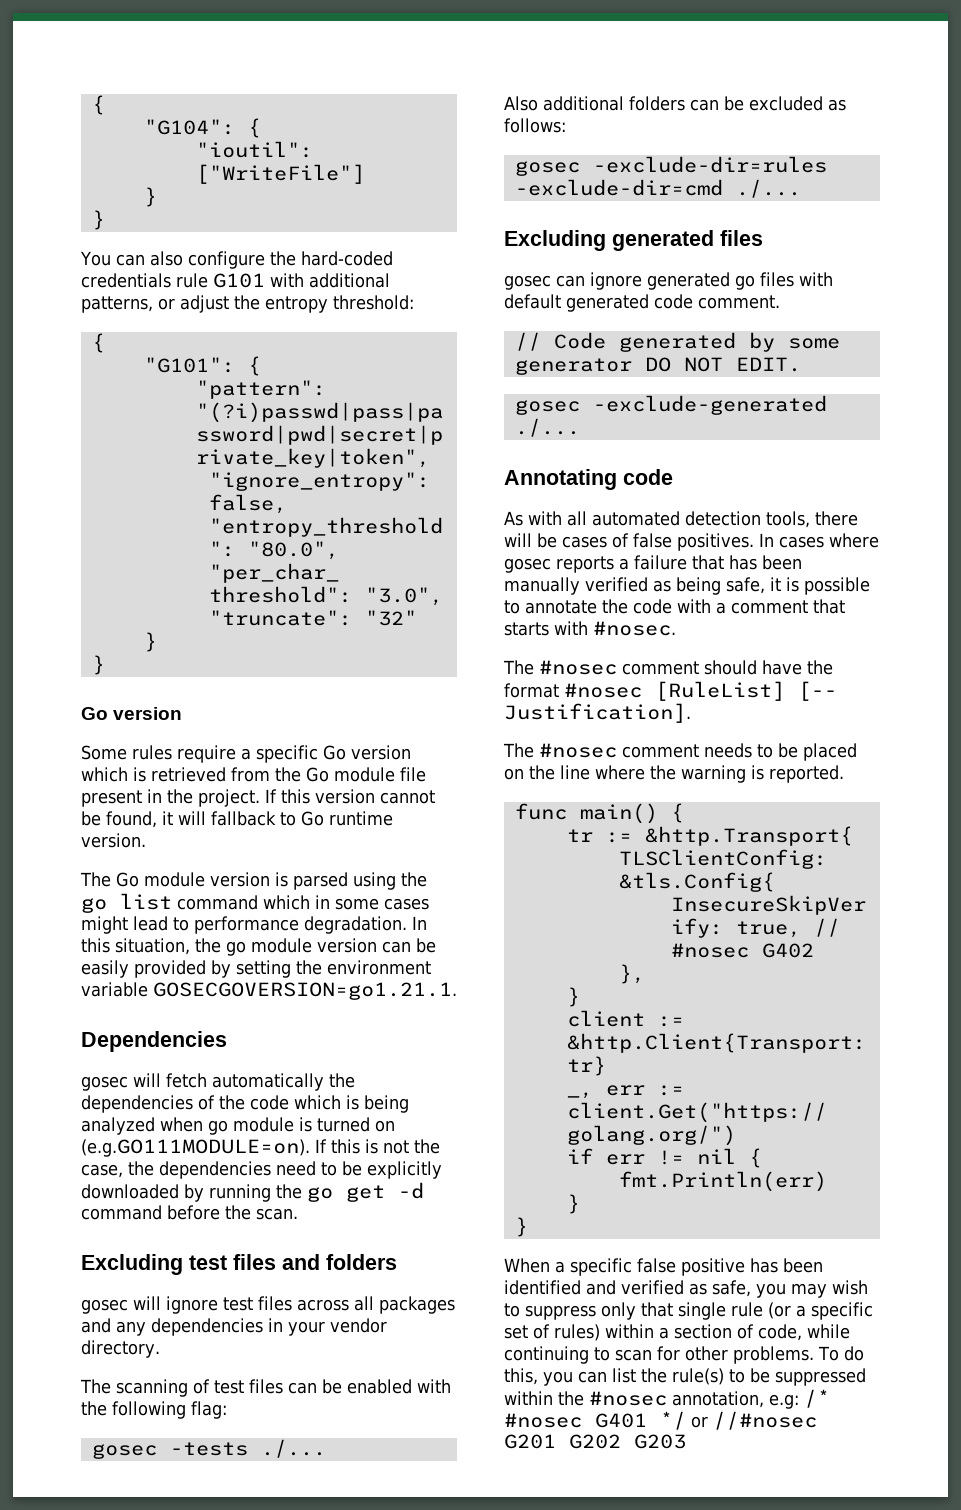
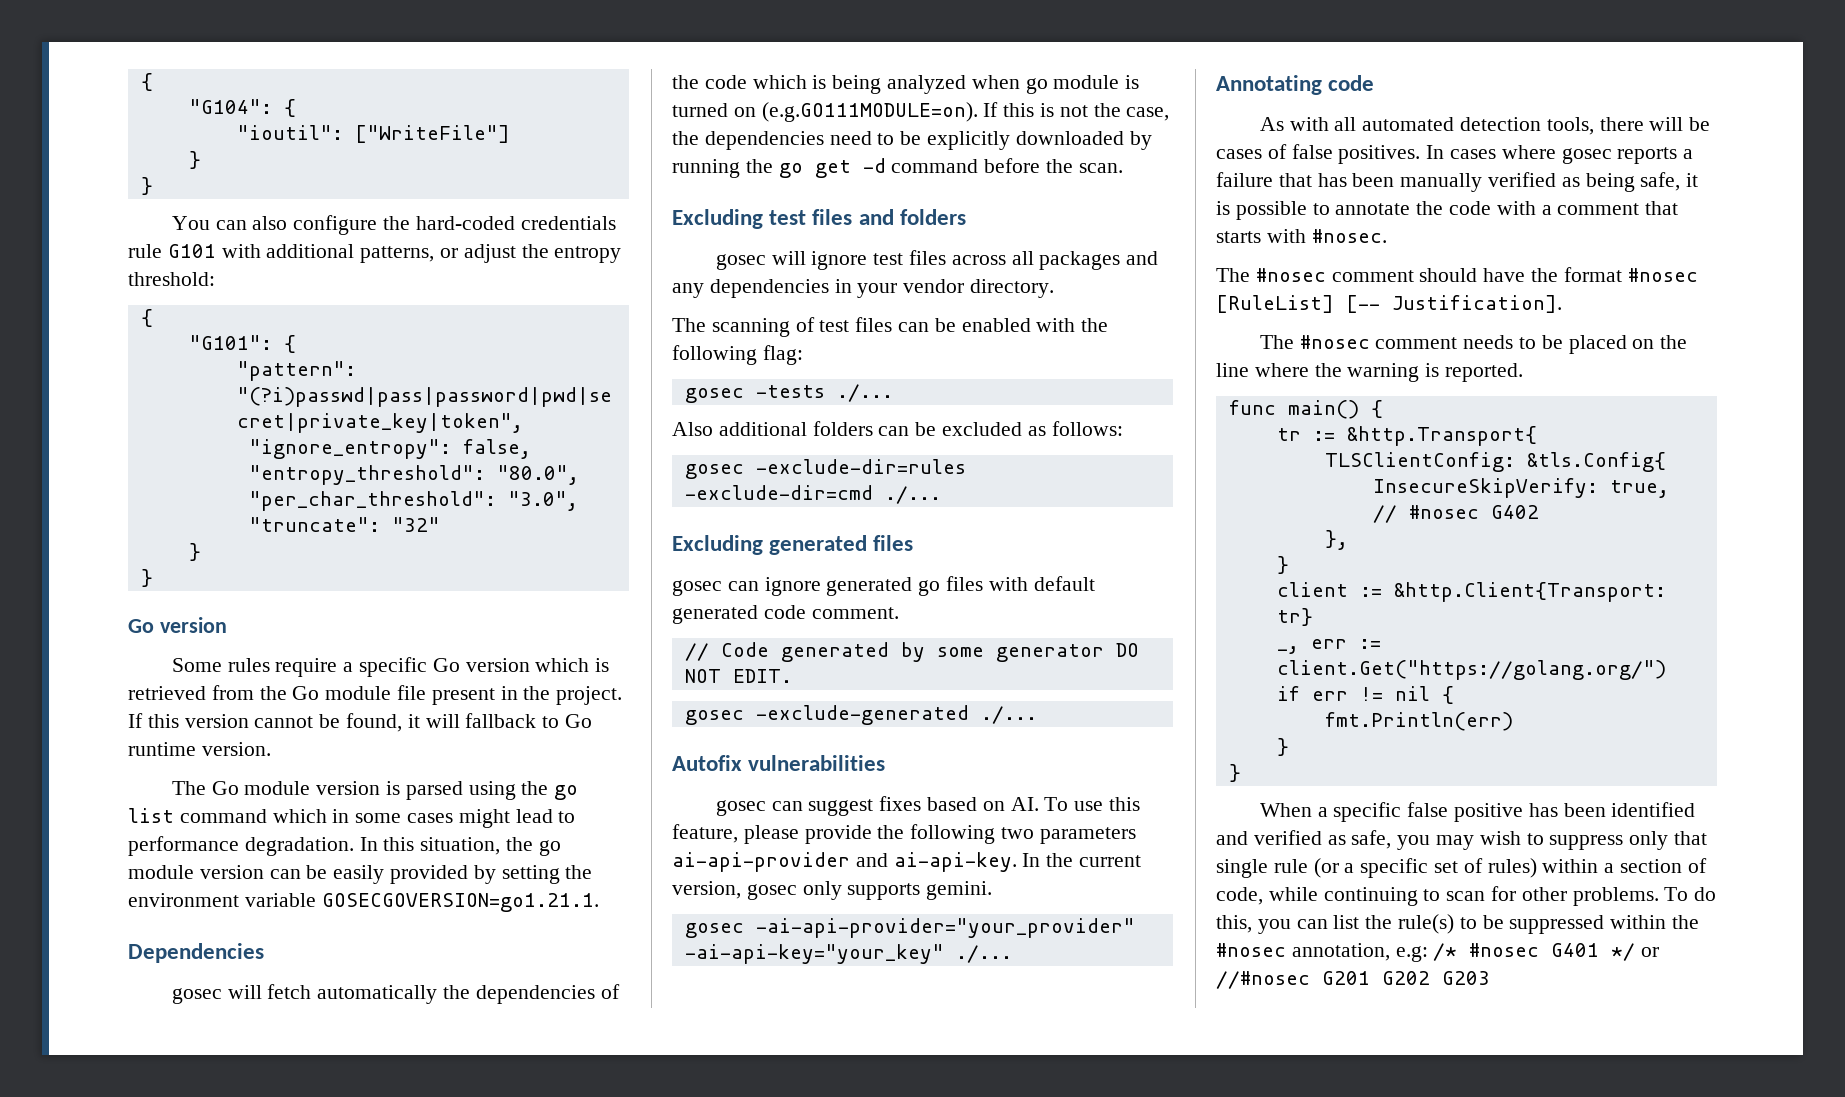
(580, 427) none -> [672,755,886,771] [715,796,1140,816] [672,824,1136,844] [672,852,1142,872] [672,881,993,900] [684,918,1135,938] [684,944,1012,964] // Autofix vulnerabilities // gosec can suggest fixes based on AI. To use this feature, please provide the following two parameters ai-api-provider and ai-api-key. In the current version, gosec only supports gemini. // gosec -ai-api-provider="your_provider" -ai-api-key="your_key" ./...

